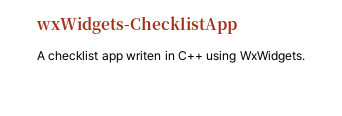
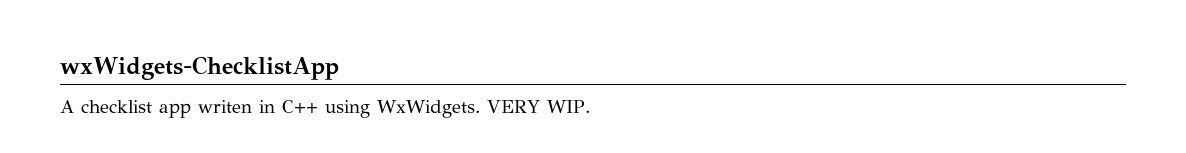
(305, 56) none -> [487,100,590,113] VERY WIP.

